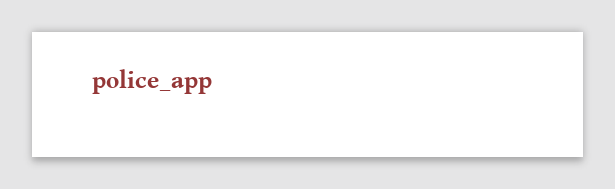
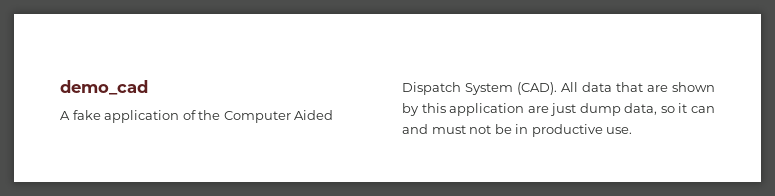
[92,69,212,94] police_app -> [60,80,148,95] [60,110,334,123] [402,82,715,95] [402,103,715,116] [402,124,633,137] demo_cad // A fake application of the Computer Aided Dispatch System (CAD). All data that are shown by this application are just dump data, so it can and must not be in productive use.

